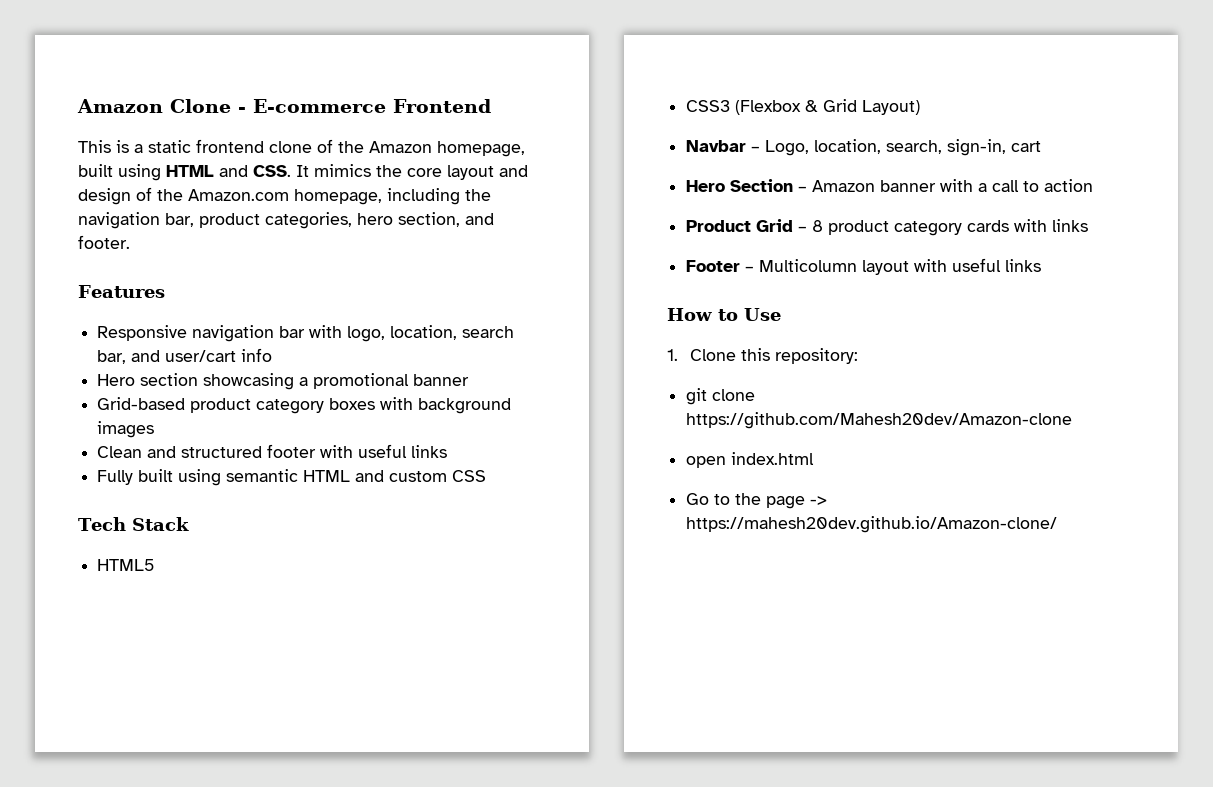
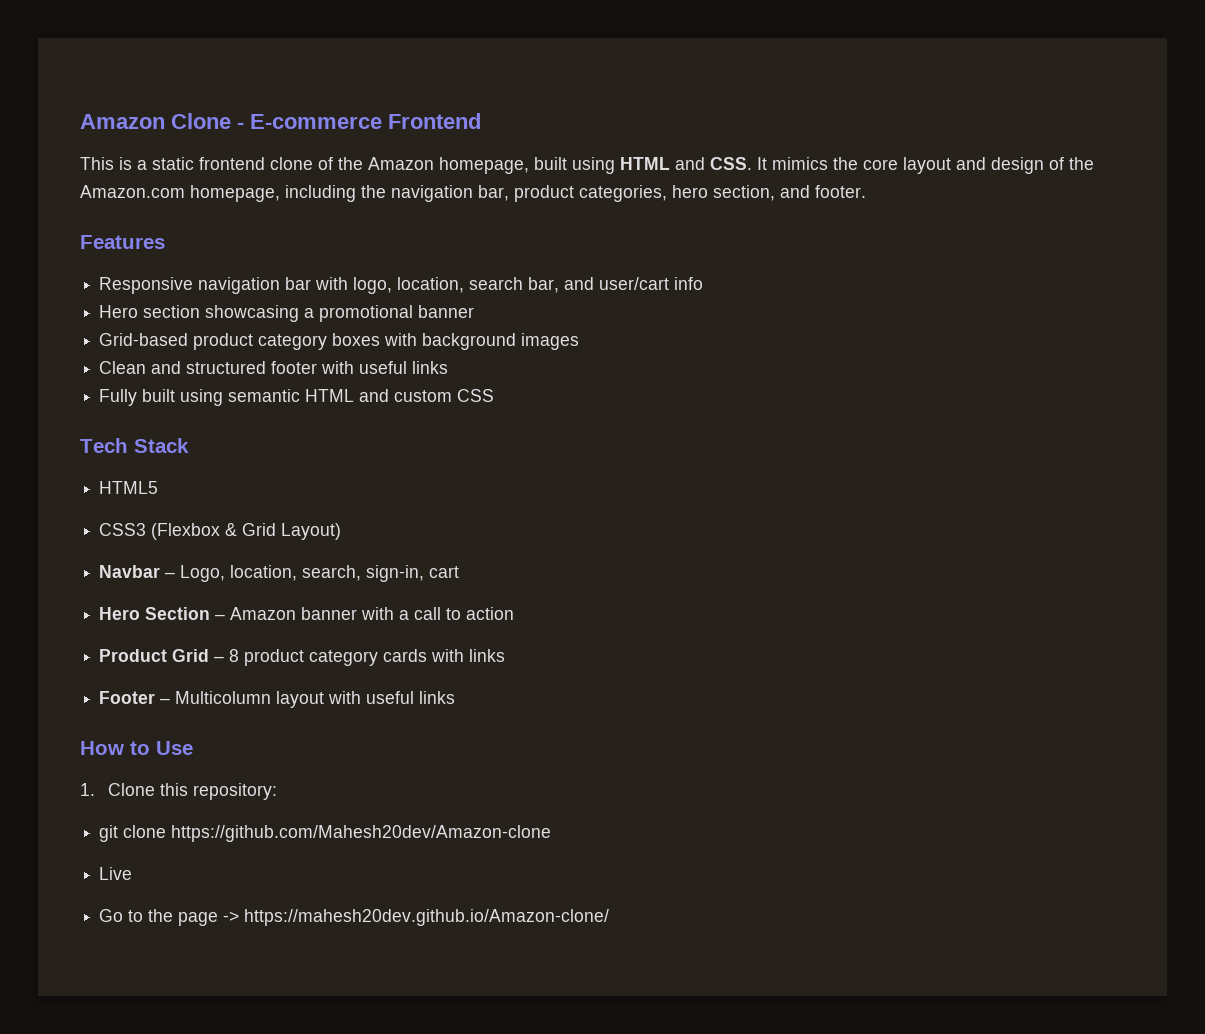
[686,452,815,468] open index.html -> [99,867,133,880] Live

